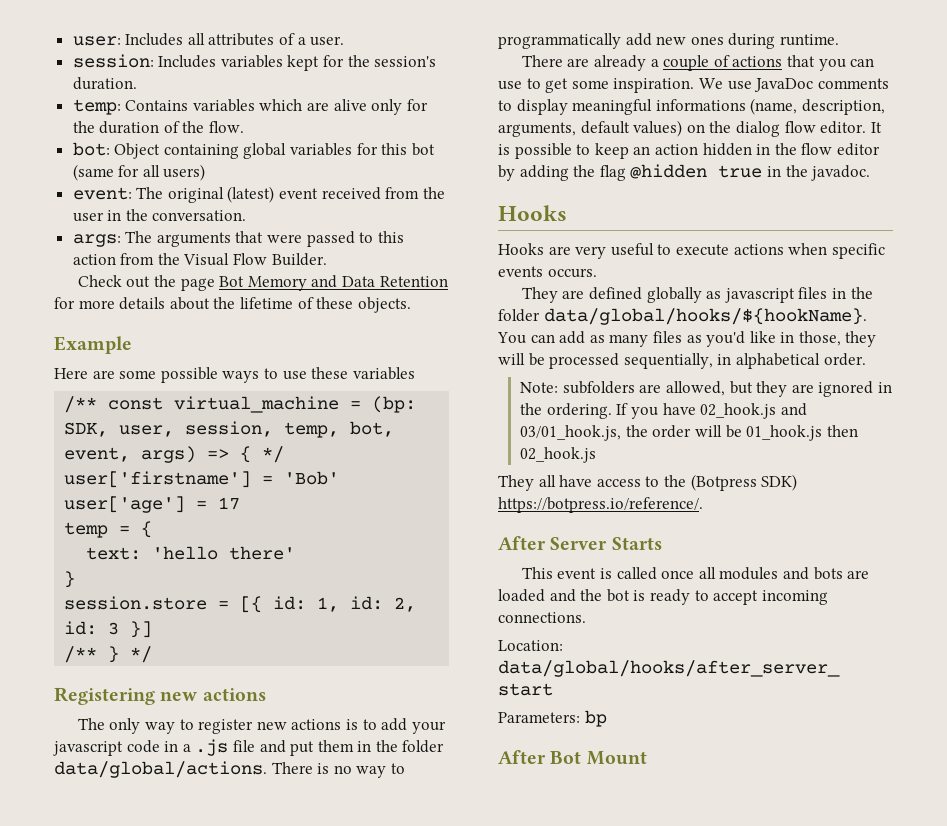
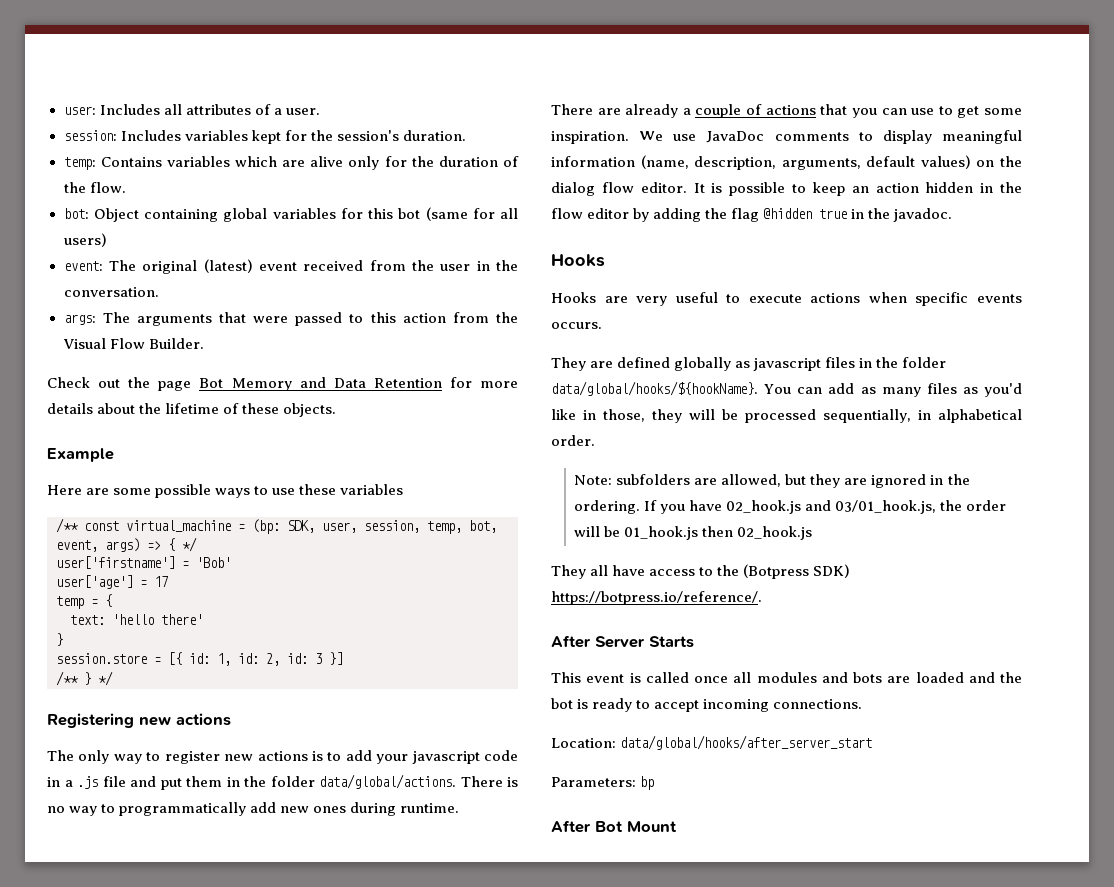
[655,99,746,111] informations -> [551,156,635,167] information

